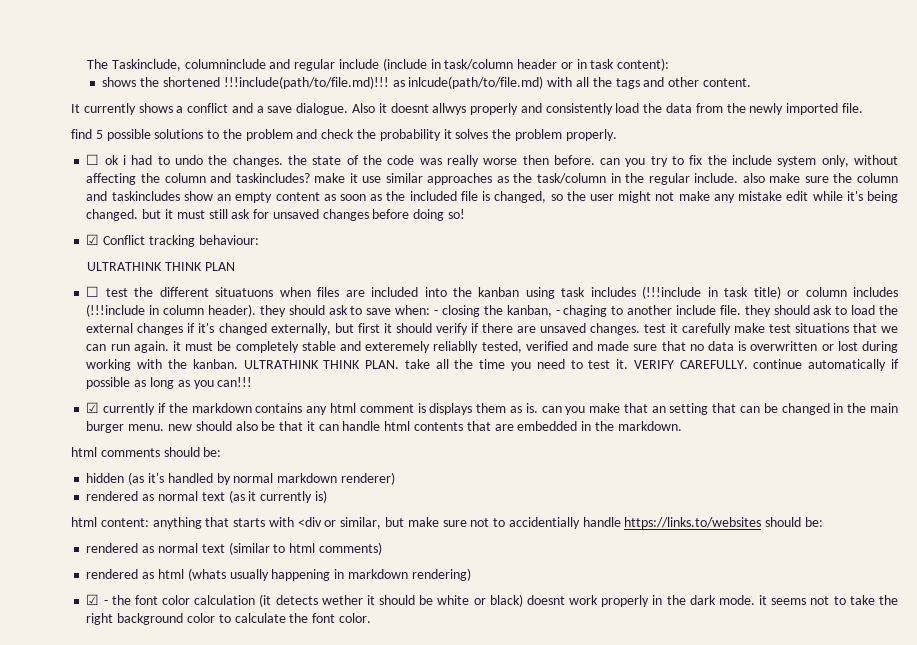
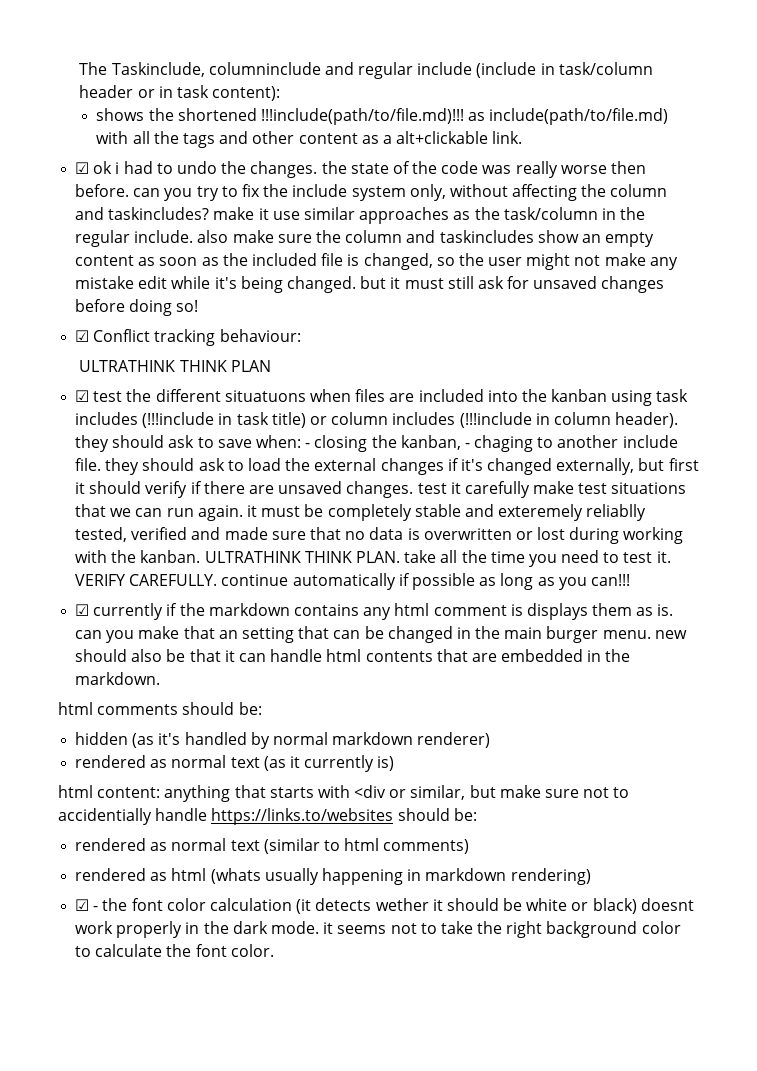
[408,76,544,89] inlcude(path/to/file.md) -> [489,108,669,125] include(path/to/file.md)
[702,78,751,87] [71,103,863,115] [71,129,617,141] [86,154,100,165] content. // It currently shows a conflict and a save dialogue. Also it doesnt allwys properly and consistently load the data from the newly imported file. // find 5 possible solutions to the problem and check the probability it solves the problem properly. // ☐ -> [298,131,523,144] [75,162,90,174] content as a alt+clickable link. // ☑
[86,286,100,297] ☐ -> [75,390,90,402] ☑

